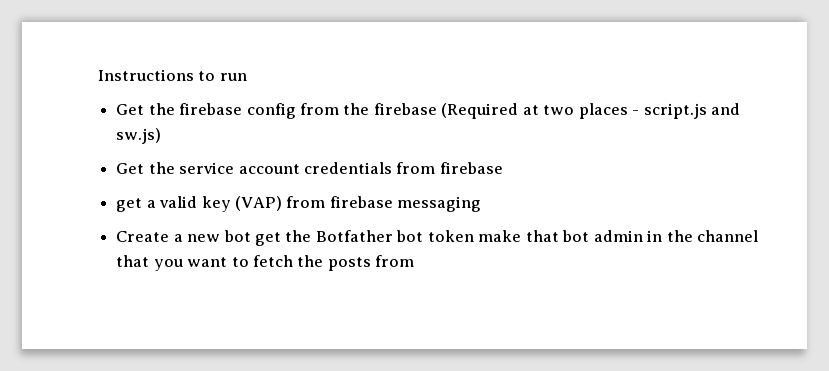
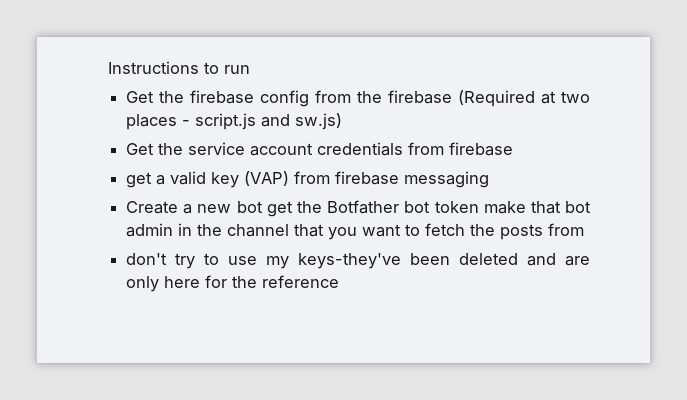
(415, 261) none -> [126,253,591,269] [126,275,340,292] // don't try to use my keys-they've been deleted and are only here for the reference

